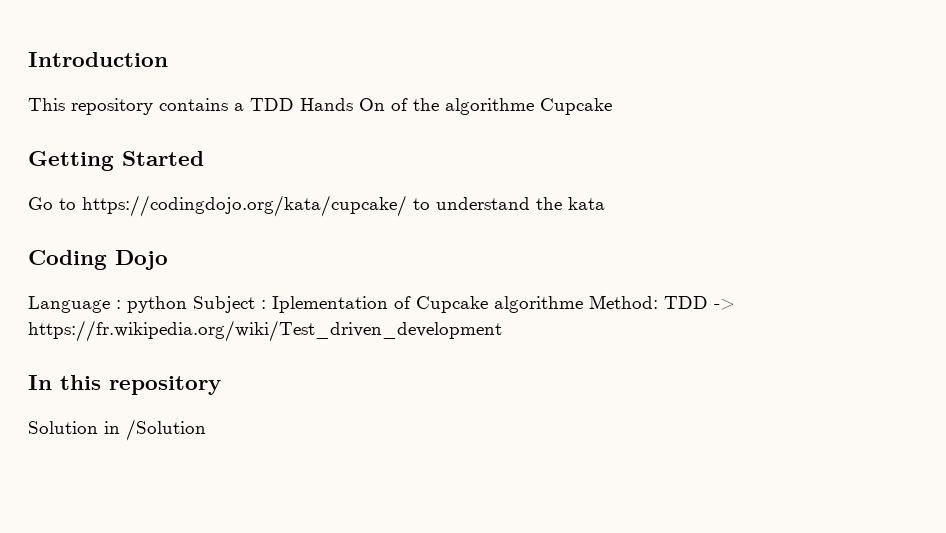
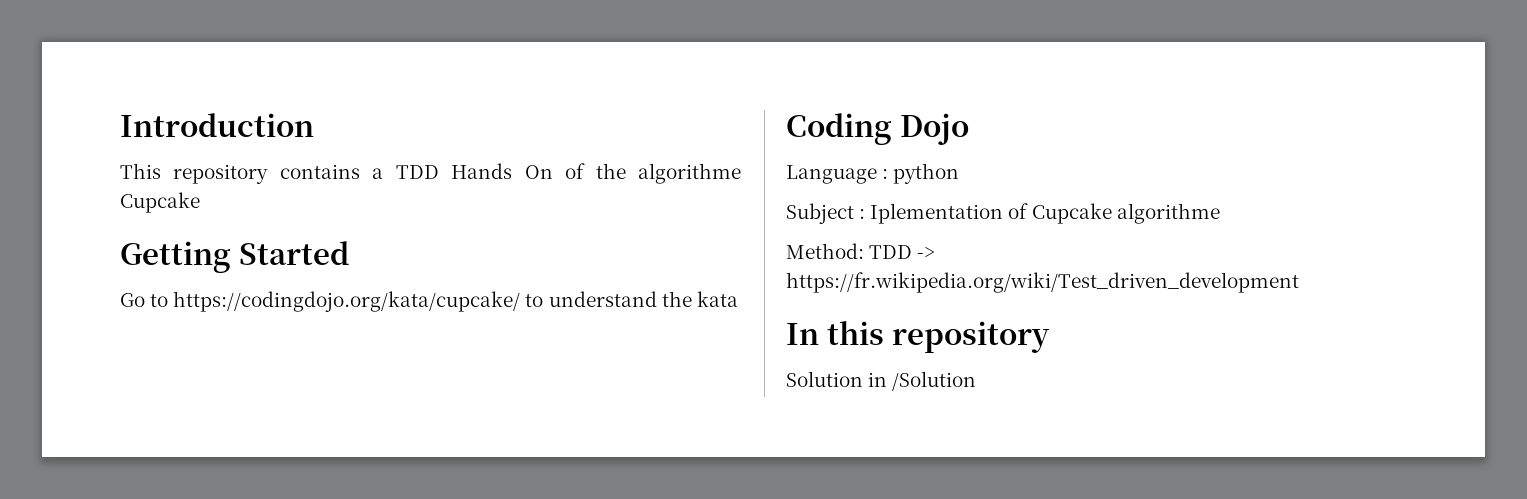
(187, 304) none -> (960, 173) //
(583, 304) none -> (1220, 213) //

